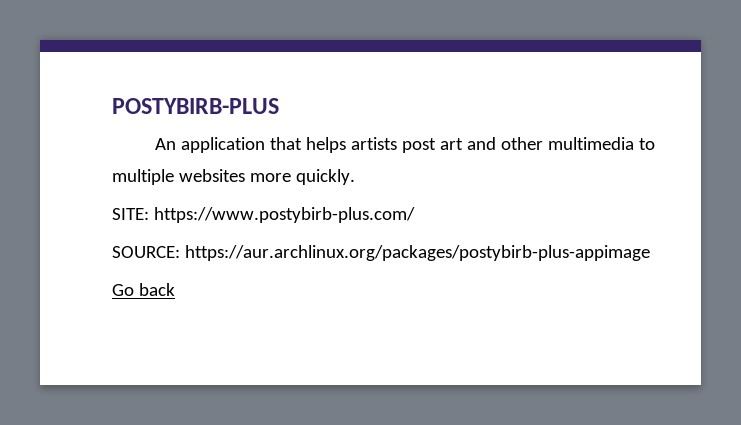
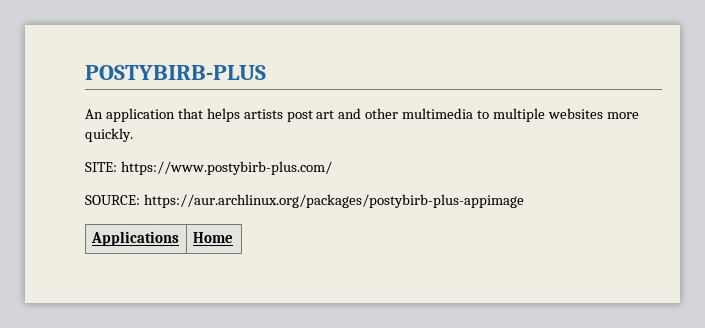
[112,283,175,296] // Go back -> [90,231,179,246] [192,232,233,243] // Applications | Home

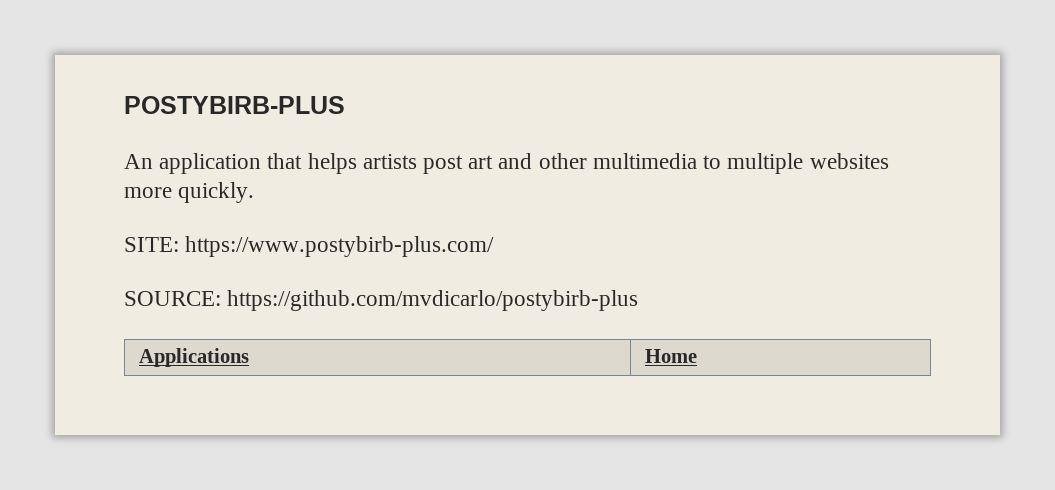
[143,194,524,208] https://aur.archlinux.org/packages/postybirb-plus-appimage -> [227,290,639,311] https://github.com/mvdicarlo/postybirb-plus

